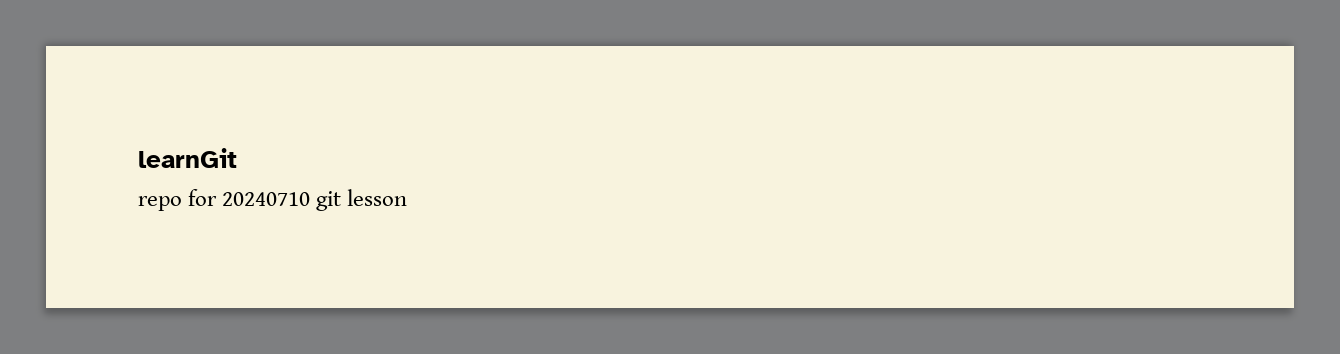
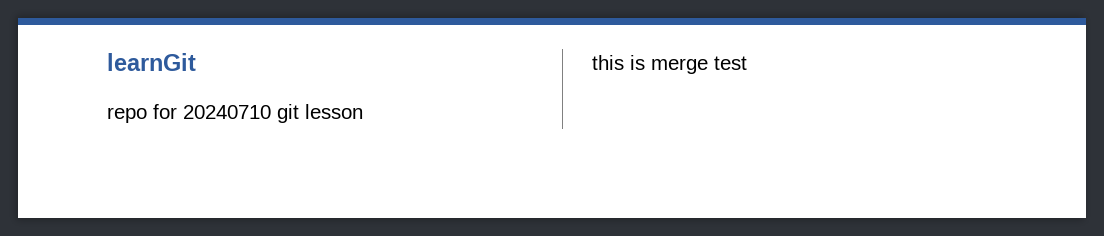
(408, 197) none -> [592,55,747,74] // this is merge test

